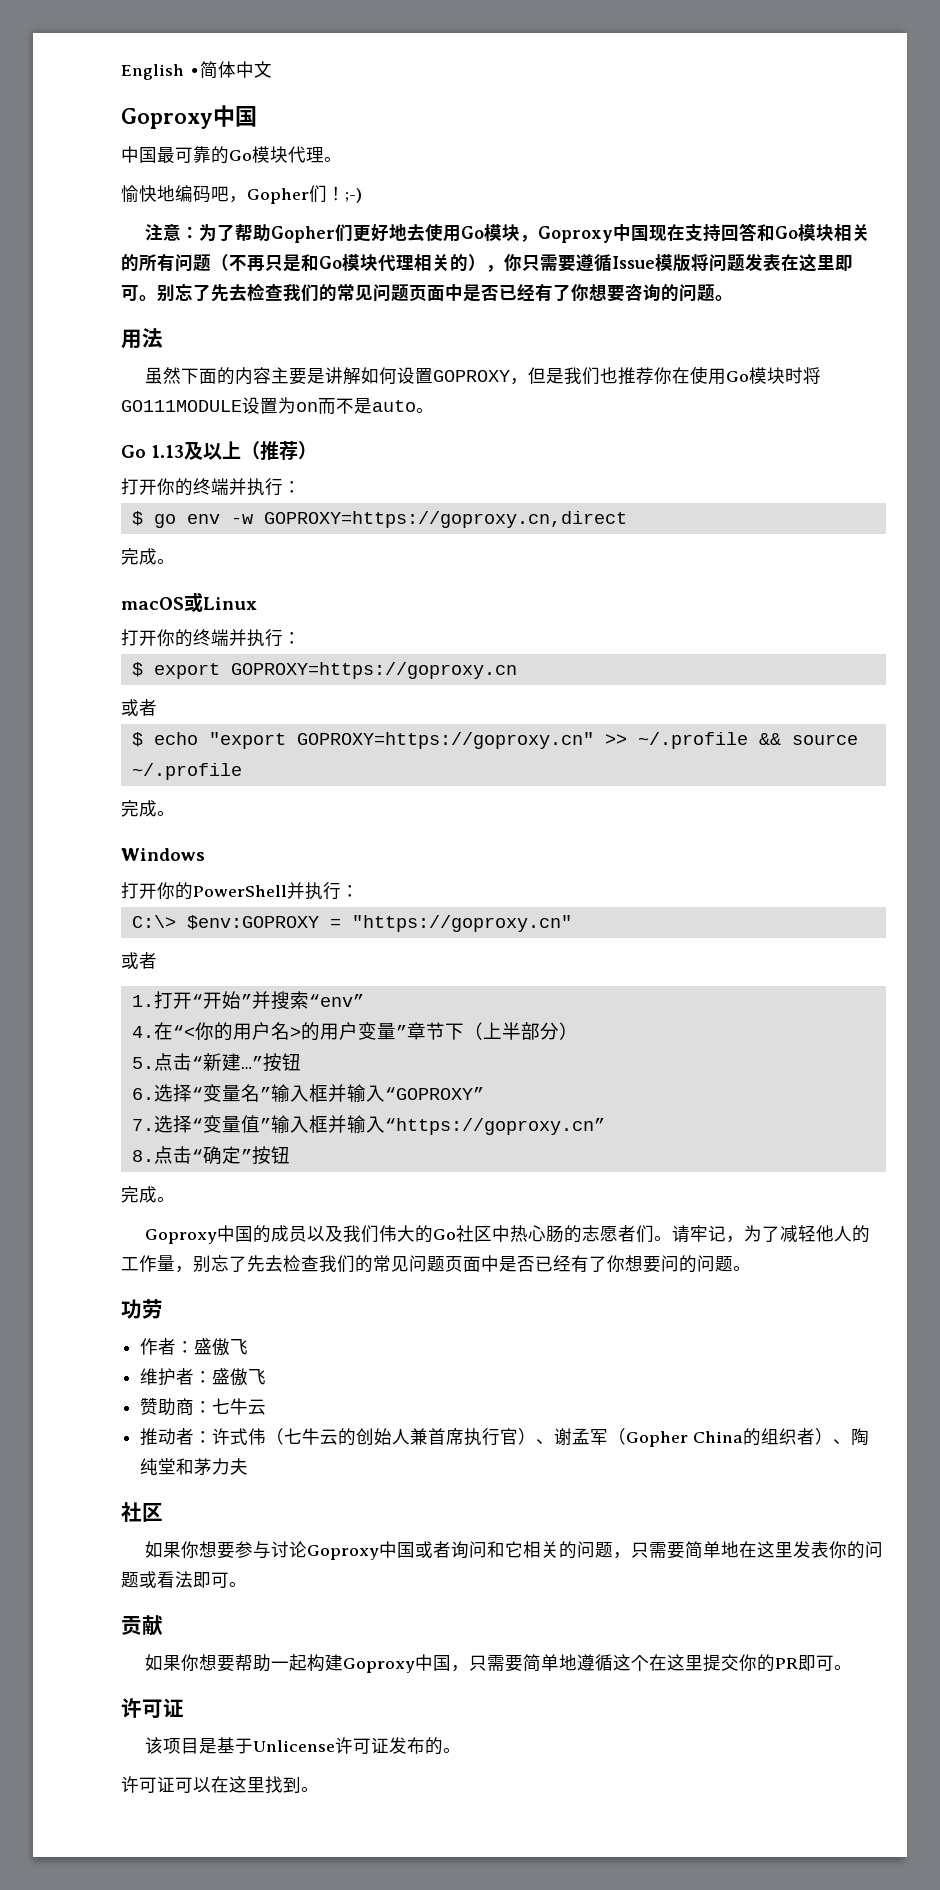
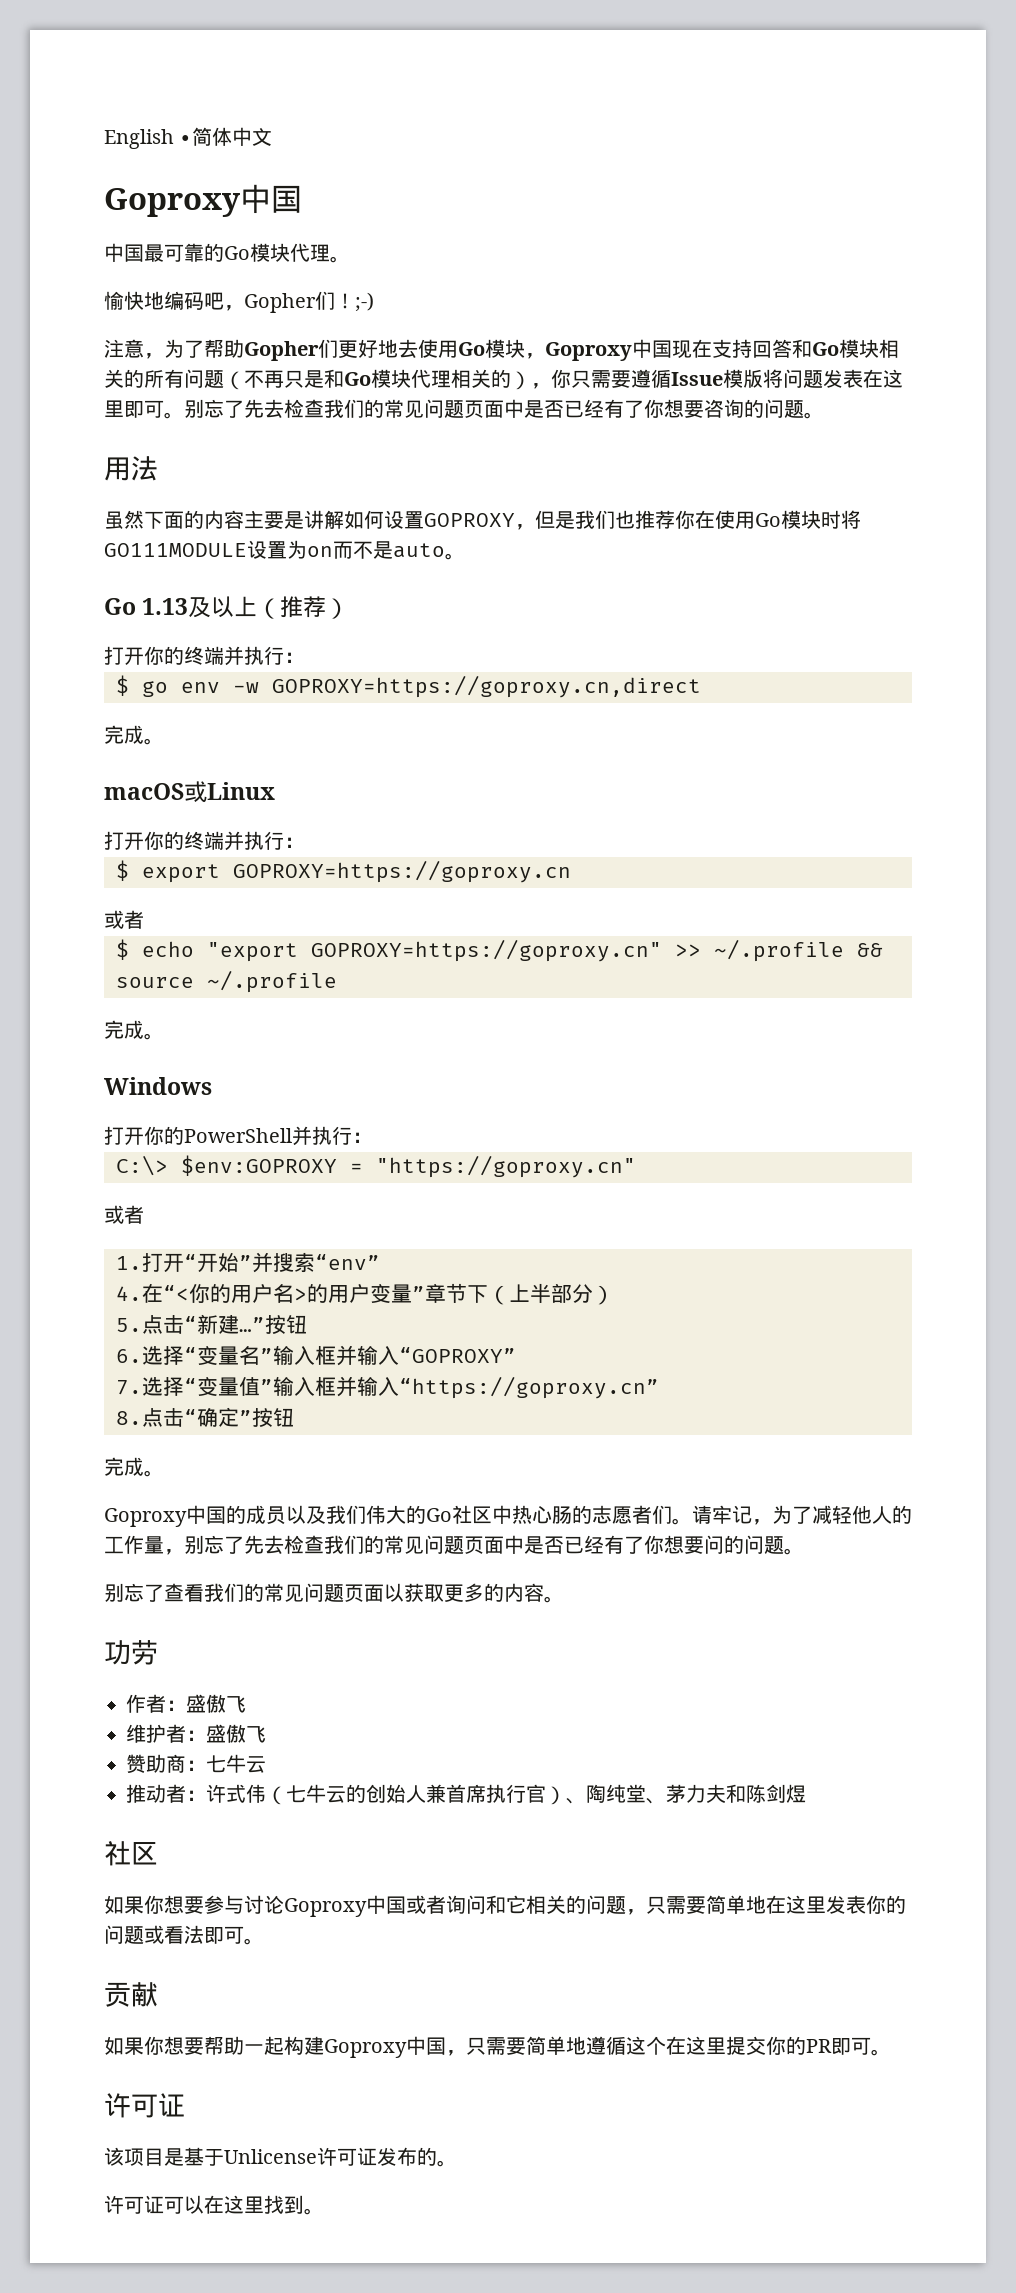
[180,226,199,239] ： -> [144,353,164,359] ，
(751, 1268) none -> [104,1583,564,1603] // 别忘了查看我们的常见问题页面以获取更多的内容。
[554,1428,869,1447] [140,1458,195,1475] 谢孟军（Gopher China的组织者）、陶纯堂和 -> [586,1784,666,1804] 陶纯堂、
(249, 1466) none -> [726,1784,806,1803] 和陈剑煜

